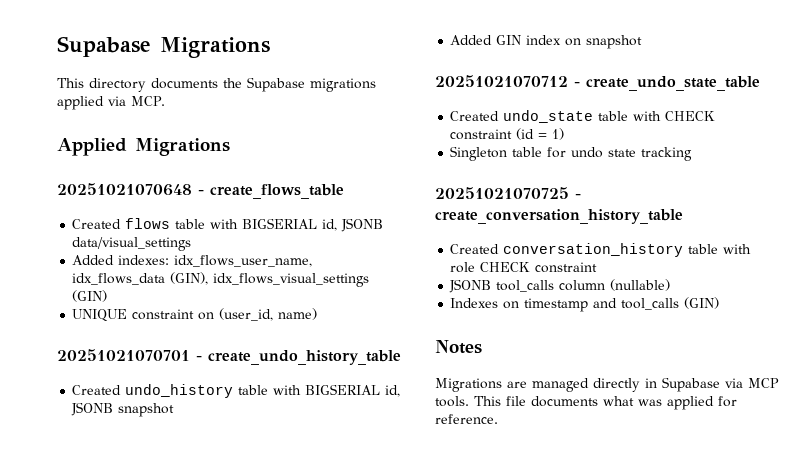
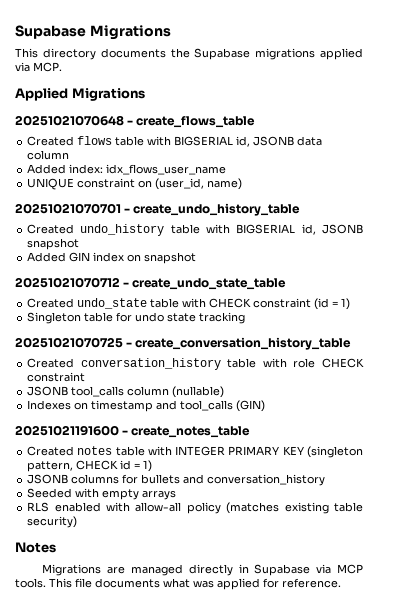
[72,237,192,251] [72,255,313,267] [72,272,370,287] [72,290,108,302] data/visual_settings // Added indexes: idx_flows_user_name, idx_flows_data (GIN), idx_flows_visual_settings (GIN) -> [297,136,323,146] [27,150,70,160] [27,164,227,175] data column // Added index: idx_flows_user_name
(720, 303) none -> [15,425,251,438] [27,446,363,458] [27,460,153,472] [27,474,326,486] [27,488,177,500] [27,502,363,514] [27,516,78,528] // 20251021191600 - create_notes_table // Created notes table with INTEGER PRIMARY KEY (singleton pattern, CHECK id = 1) // JSONB columns for bullets and conversation_history // Seeded with empty arrays // RLS enabled with allow-all policy (matches existing table security)

